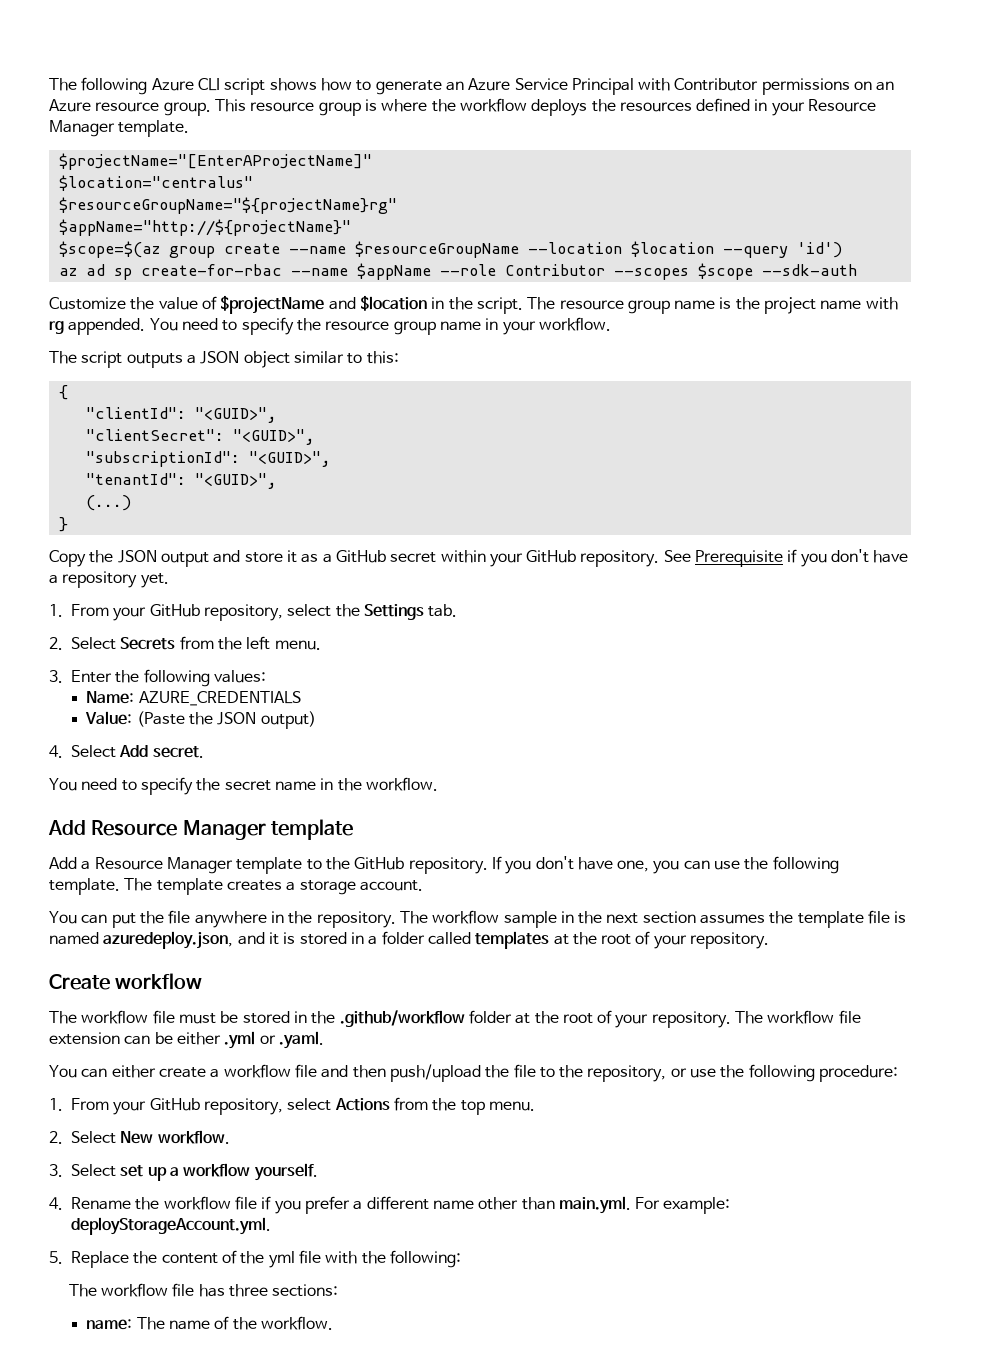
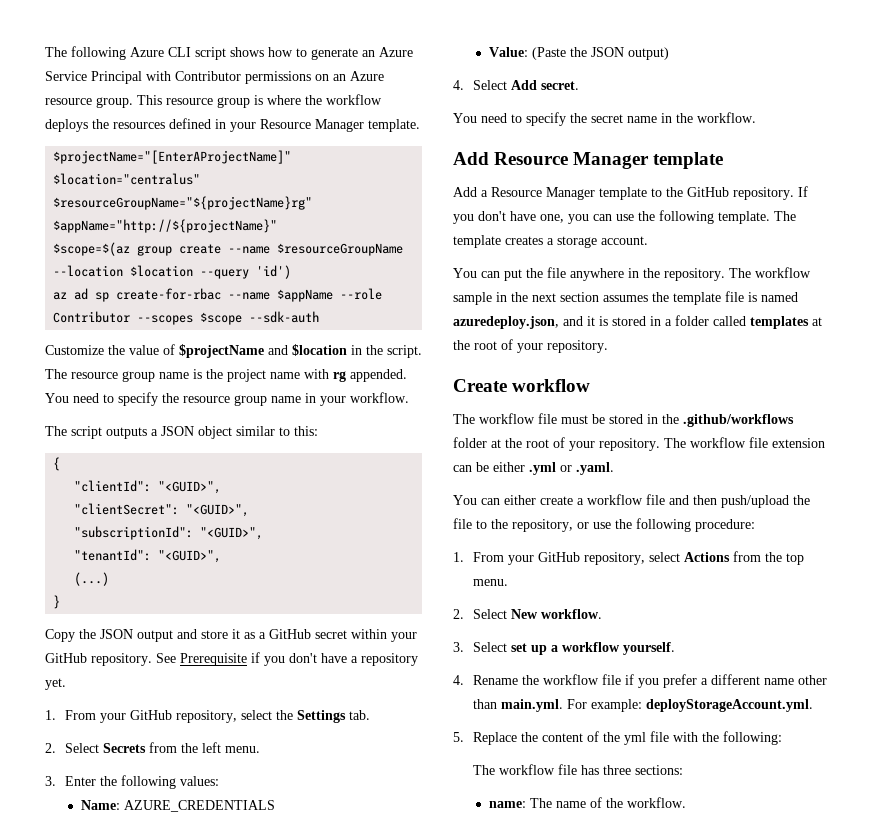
[339,1010,465,1027] .github/workflow -> [683,414,794,427] .github/workflows

